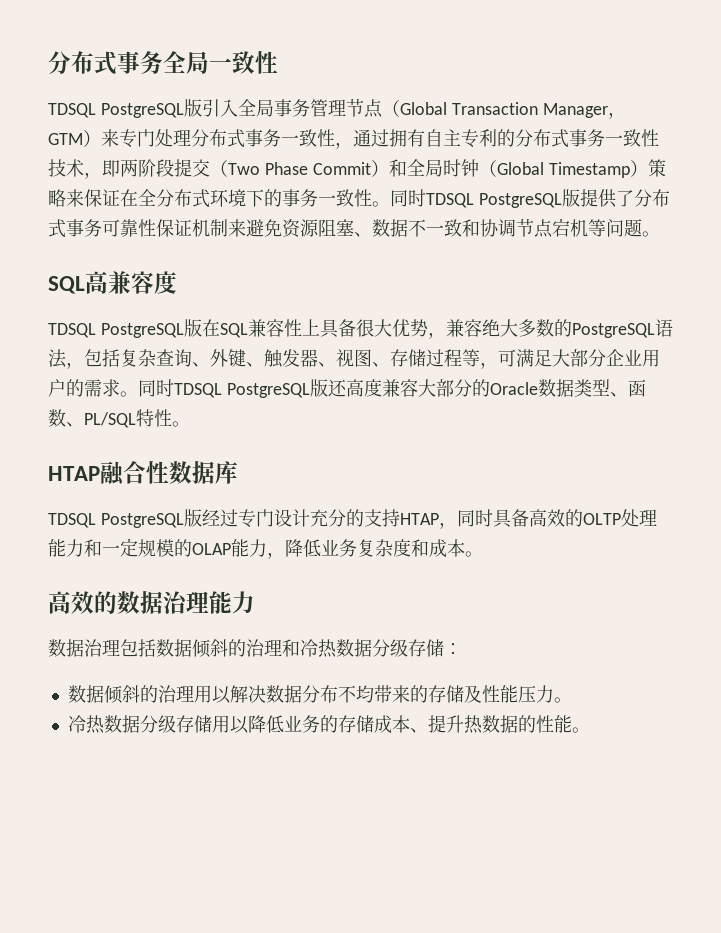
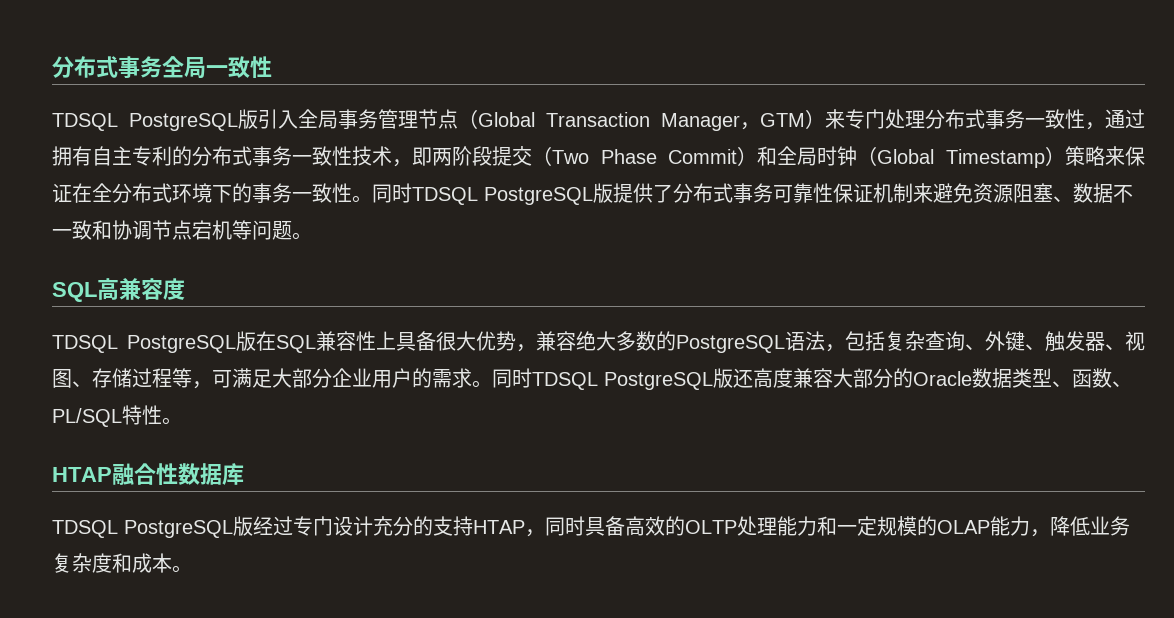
[48,591,255,614] [48,639,462,658] [67,685,572,704] [67,715,590,734] // 高效的数据治理能力 // 数据治理包括数据倾斜的治理和冷热数据分级存储： // 数据倾斜的治理用以解决数据分布不均带来的存储及性能压力。 // 冷热数据分级存储用以降低业务的存储成本、提升热数据的性能。 -> (192, 569) none

